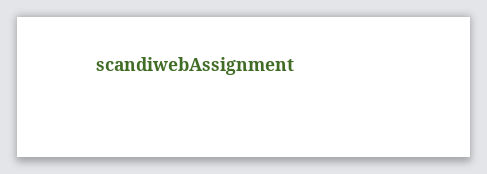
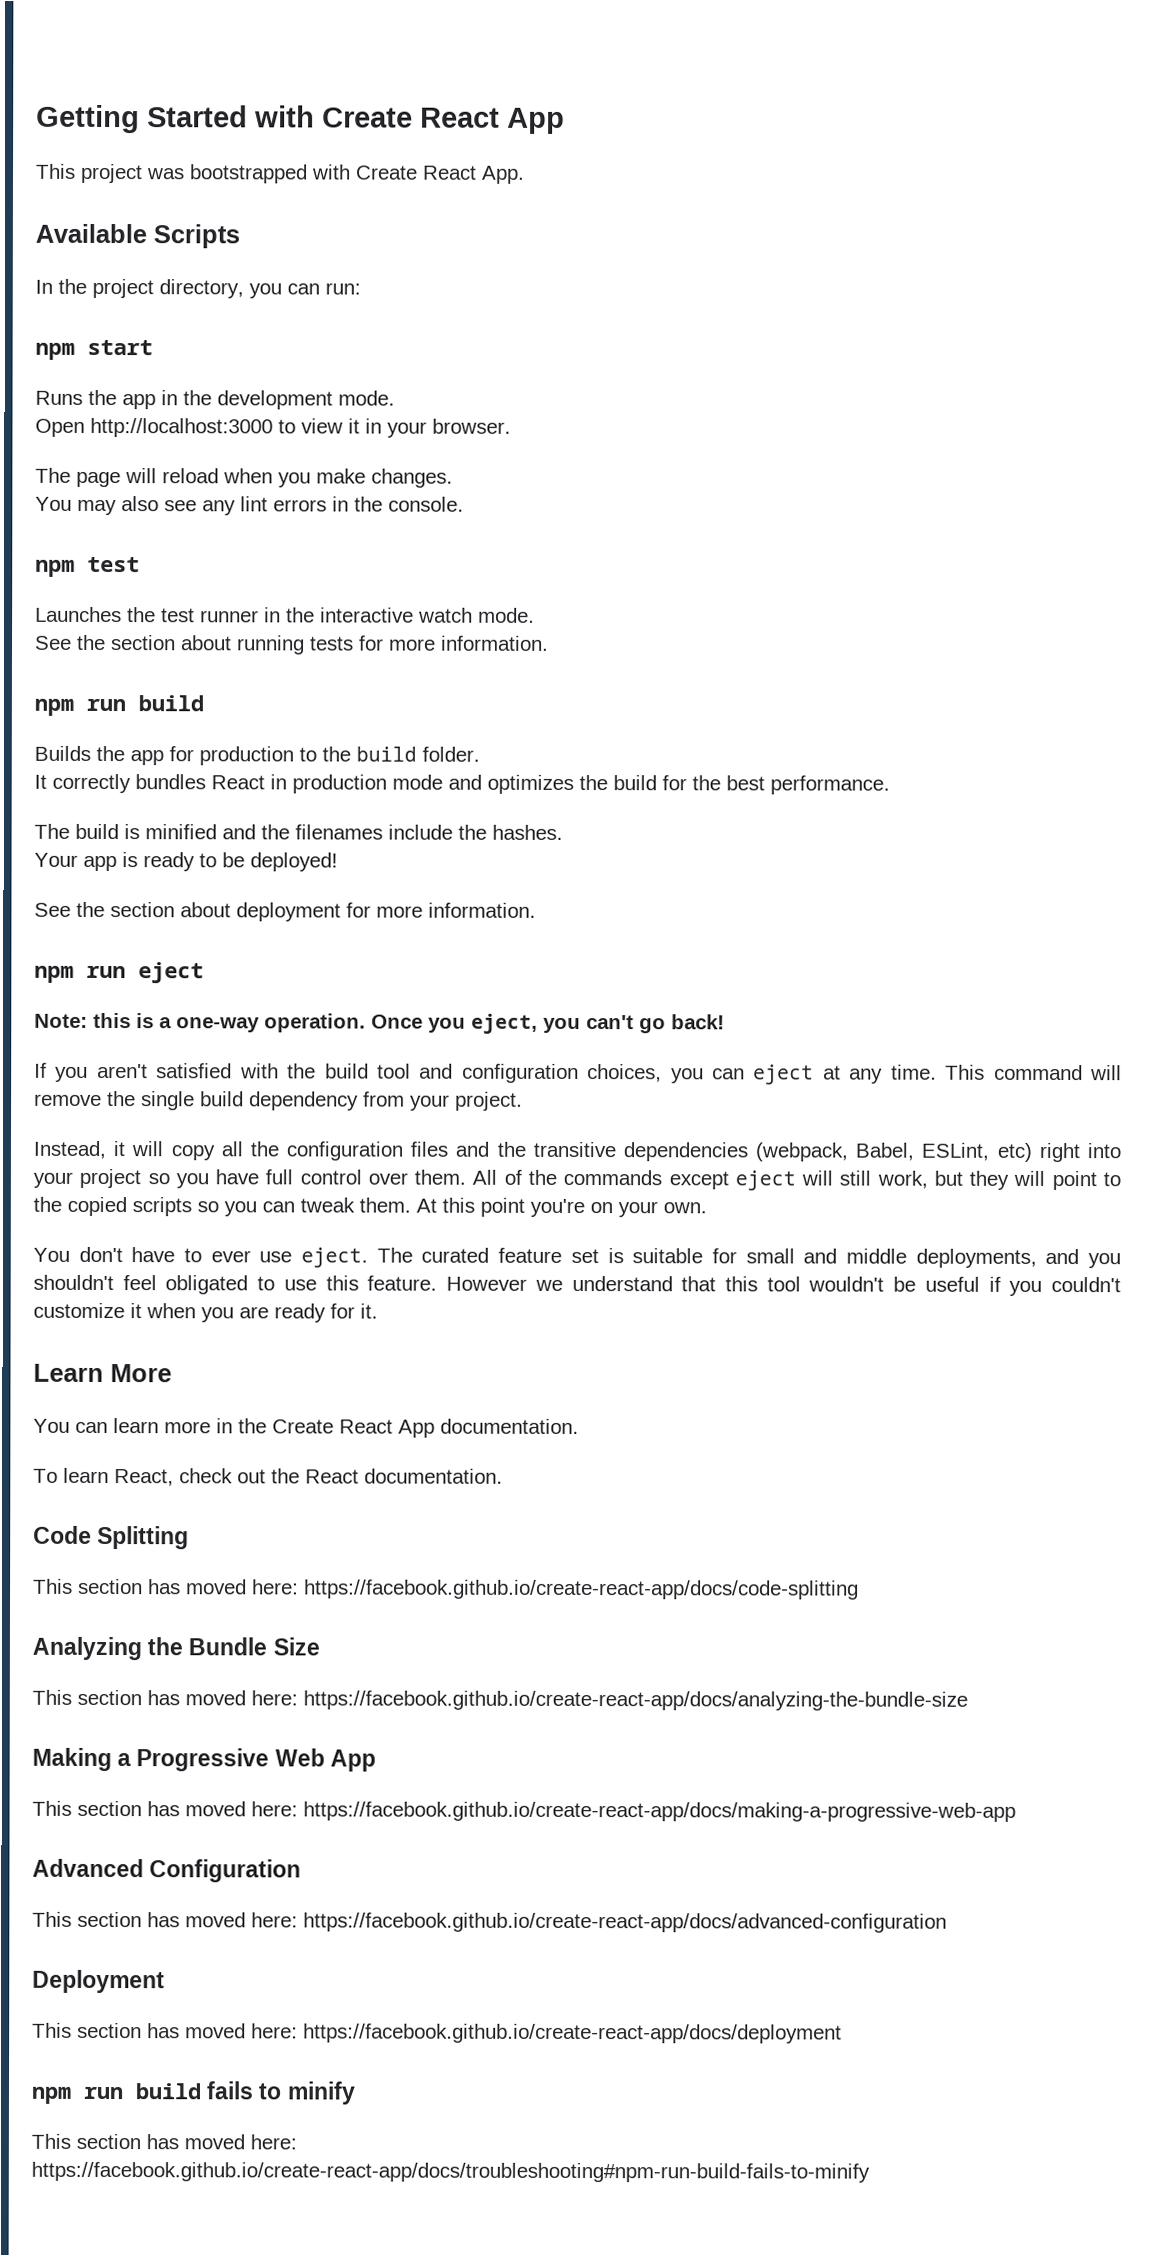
[96,57,294,75] scandiwebAssignment -> [36,104,565,134] [35,163,525,184] [35,223,240,249] [35,278,361,299] [35,339,153,360] [35,389,395,410] [35,417,511,438] [35,467,453,488] [35,496,464,516] [35,556,140,577] [35,606,535,623] [35,634,549,655] [34,695,204,716] [34,745,480,766] [34,773,890,795] [34,823,563,840] [34,852,338,872] [34,901,536,922] [34,962,204,984] [34,1012,725,1034] [34,1062,1123,1085] [34,1091,523,1111] [33,1140,1121,1163] [33,1168,1121,1191] [33,1196,707,1218] [33,1246,1122,1269] [33,1274,1121,1296] [33,1302,378,1323] [33,1363,172,1383] [33,1418,579,1438] [33,1467,503,1487] [33,1525,190,1550] [33,1578,859,1600] [32,1636,320,1661] [32,1689,968,1711] [32,1747,376,1772] [32,1800,1016,1822] [32,1858,302,1883] [32,1911,947,1933] [32,1969,165,1994] [32,2022,842,2044] [31,2081,356,2105] [31,2133,297,2150] [31,2161,870,2183] Getting Started with Create React App // This project was bootstrapped with Create React App. // Available Scripts // In the project directory, you can run: // npm start // Runs the app in the development mode. // Open http://localhost:3000 to view it in your browser. // The page will reload when you make changes. // You may also see any lint errors in the console. // npm test // Launches the test runner in the interactive watch mode. // See the section about running tests for more information. // npm run build // Builds the app for production to the build folder. // It correctly bundles React in production mode and optimizes the build for the best performance. // The build is minified and the filenames include the hashes. // Your app is ready to be deployed! // See the section about deployment for more information. // npm run eject // Note: this is a one-way operation. Once you eject, you can't go back! // If you aren't satisfied with the build tool and configuration choices, you can eject at any time. This command will remove the single build dependency from your project. // Instead, it will copy all the configuration files and the transitive dependencies (webpack, Babel, ESLint, etc) right into your project so you have full control over them. All of the commands except eject will still work, but they will point to the copied scripts so you can tweak them. At this point you're on your own. // You don't have to ever use eject. The curated feature set is suitable for small and middle deployments, and you shouldn't feel obligated to use this feature. However we understand that this tool wouldn't be useful if you couldn't customize it when you are ready for it. // Learn More // You can learn more in the Create React App documentation. // To learn React, check out the React documentation. // Code Splitting // This section has moved here: https://facebook.github.io/create-react-app/docs/code-splitting // Analyzing the Bundle Size // This section has moved here: https://facebook.github.io/create-react-app/docs/analyzing-the-bundle-size // Making a Progressive Web App // This section has moved here: https://facebook.github.io/create-react-app/docs/making-a-progressive-web-app // Advanced Configuration // This section has moved here: https://facebook.github.io/create-react-app/docs/advanced-configuration // Deployment // This section has moved here: https://facebook.github.io/create-react-app/docs/deployment // npm run build fails to minify // This section has moved here: https://facebook.github.io/create-react-app/docs/troubleshooting#npm-run-build-fails-to-minify

